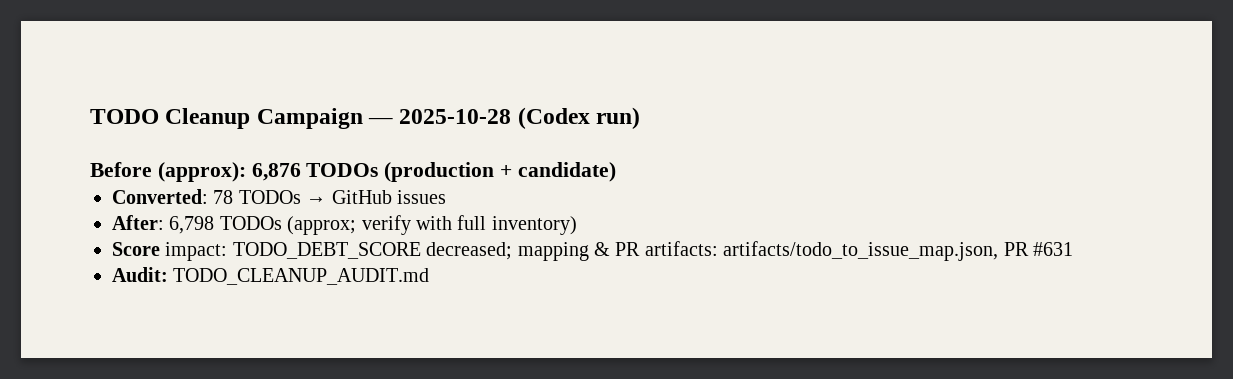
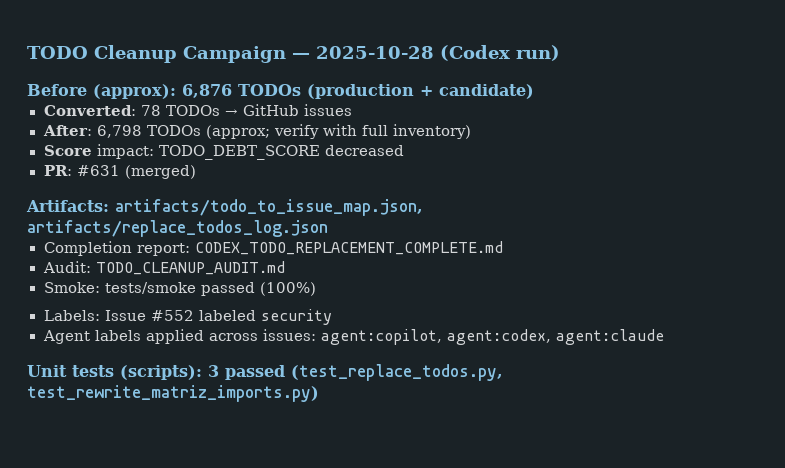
[426,241,1073,261] [112,267,430,285] decreased; mapping & PR artifacts: artifacts/todo_to_issue_map.json, PR #631 // Audit: TODO_CLEANUP_AUDIT.md -> [324,145,404,156] [43,165,196,179] [26,199,423,216] [27,220,328,237] [43,241,503,256] [42,261,285,275] [43,282,316,296] [43,309,332,325] [42,329,664,345] [27,364,503,381] [27,385,319,402] decreased // PR: #631 (merged) // Artifacts: artifacts/todo_to_issue_map.json, artifacts/replace_todos_log.json // Completion report: CODEX_TODO_REPLACEMENT_COMPLETE.md // Audit: TODO_CLEANUP_AUDIT.md // Smoke: tests/smoke passed (100%) // Labels: Issue #552 labeled security // Agent labels applied across issues: agent:copilot, agent:codex, agent:claude // Unit tests (scripts): 3 passed (test_replace_todos.py, test_rewrite_matriz_imports.py)

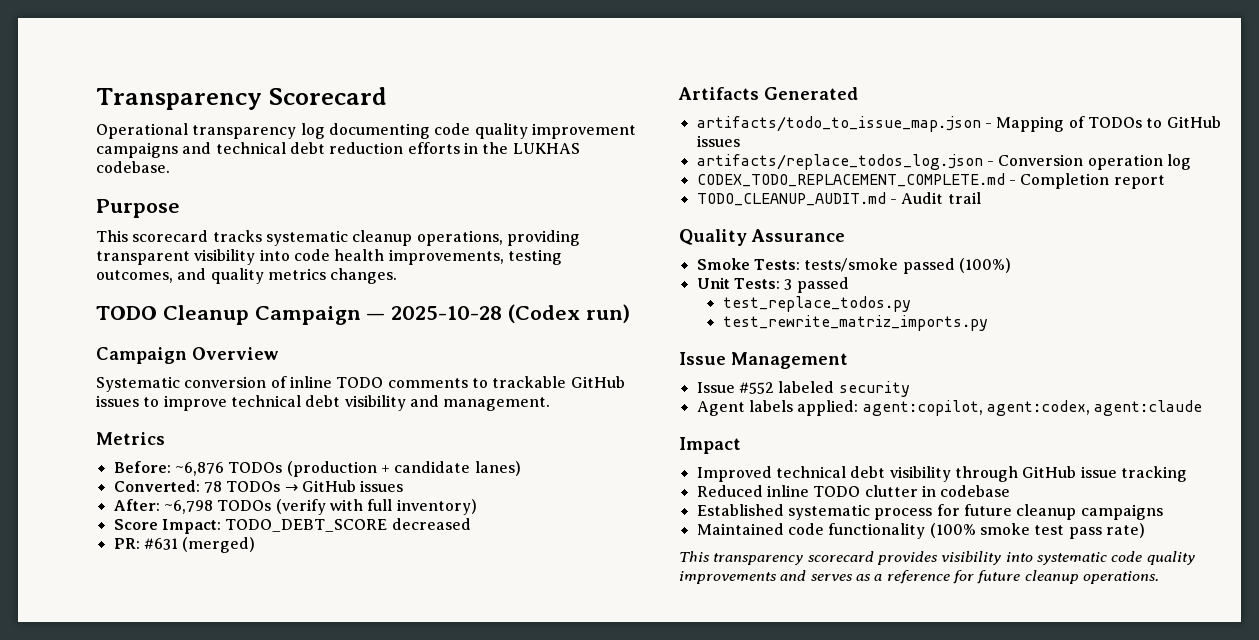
(27, 52) none -> [96,87,387,110] [96,123,636,139] [96,142,580,158] [96,161,170,173] [96,199,180,218] [96,230,580,246] [96,249,562,265] [96,268,398,284] Transparency Scorecard // Operational transparency log documenting code quality improvement campaigns and technical debt reduction efforts in the LUKHAS codebase. // Purpose // This scorecard tracks systematic cleanup operations, providing transparent visibility into code health improvements, testing outcomes, and quality metrics changes. //
[27,84,232,99] Before (approx): 6,876 -> [96,347,279,364] [96,376,625,392] [96,395,551,411] [96,432,165,445] [113,461,224,476] Campaign Overview // Systematic conversion of inline TODO comments to trackable GitHub issues to improve technical debt visibility and management. // Metrics // Before: ~6,876
[439,84,534,99] candidate) -> [394,461,521,476] candidate lanes)
[96,124,319,139] 6,798 TODOs (approx; verify -> [163,499,326,515] ~6,798 TODOs (verify
[96,144,154,159] impact: -> [161,519,221,534] Impact:
[26,199,423,216] [27,220,328,237] [43,241,503,256] [42,261,285,275] [43,282,316,296] [43,310,100,321] Artifacts: artifacts/todo_to_issue_map.json, artifacts/replace_todos_log.json // Completion report: CODEX_TODO_REPLACEMENT_COMPLETE.md // Audit: TODO_CLEANUP_AUDIT.md // Smoke: tests/smoke passed (100%) // Labels: -> [678,87,858,100] [696,116,1221,132] [696,135,740,147] [696,154,1191,170] [696,173,1165,189] [696,192,981,206] [679,229,845,246] [696,258,1011,274] [696,277,849,293] [722,296,911,312] [722,315,988,331] [679,352,848,369] Artifacts Generated // artifacts/todo_to_issue_map.json - Mapping of TODOs to GitHub issues // artifacts/replace_todos_log.json - Conversion operation log // CODEX_TODO_REPLACEMENT_COMPLETE.md - Completion report // TODO_CLEANUP_AUDIT.md - Audit trail // Quality Assurance // Smoke Tests: tests/smoke passed (100%) // Unit Tests: 3 passed // test_replace_todos.py // test_rewrite_matriz_imports.py // Issue Management //
[145,329,316,344] applied across issues: -> [797,400,859,416] applied:
[27,364,503,381] [27,385,319,402] Unit tests (scripts): 3 passed (test_replace_todos.py, test_rewrite_matriz_imports.py) -> [679,437,741,454] [696,466,1187,482] [696,485,1011,497] [696,504,1163,520] [696,523,1145,539] [679,551,1195,565] [679,570,1159,584] Impact // Improved technical debt visibility through GitHub issue tracking // Reduced inline TODO clutter in codebase // Established systematic process for future cleanup campaigns // Maintained code functionality (100% smoke test pass rate) // This transparency scorecard provides visibility into systematic code quality improvements and serves as a reference for future cleanup operations.

